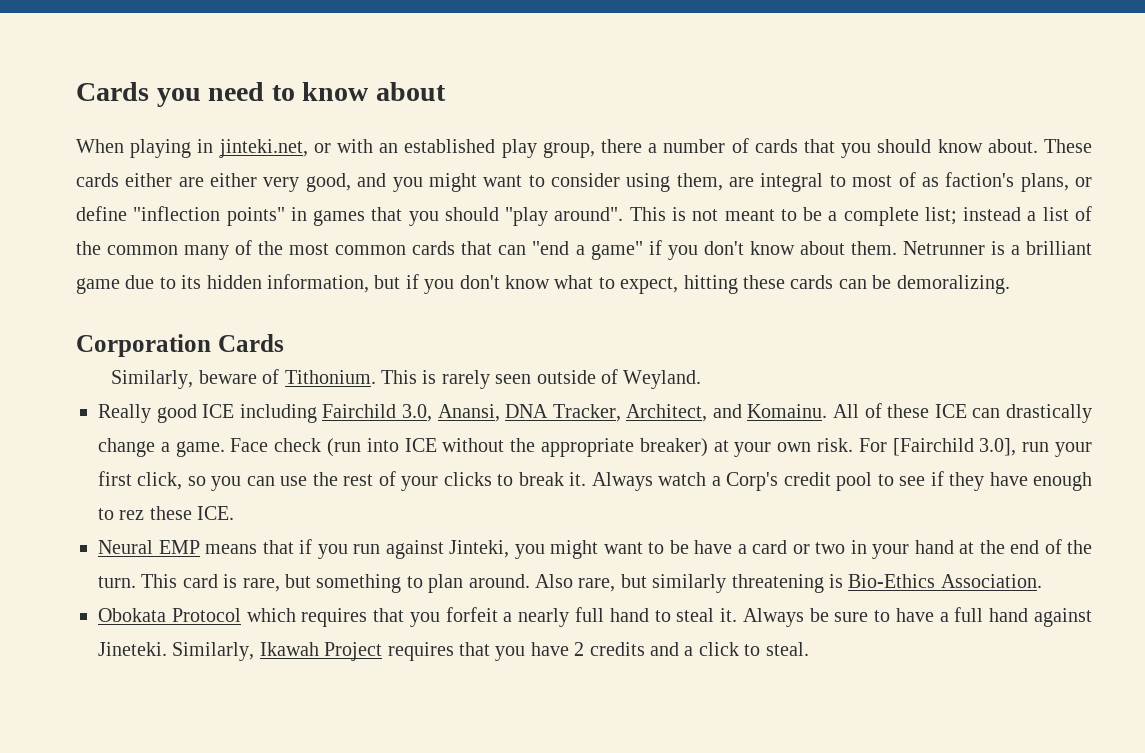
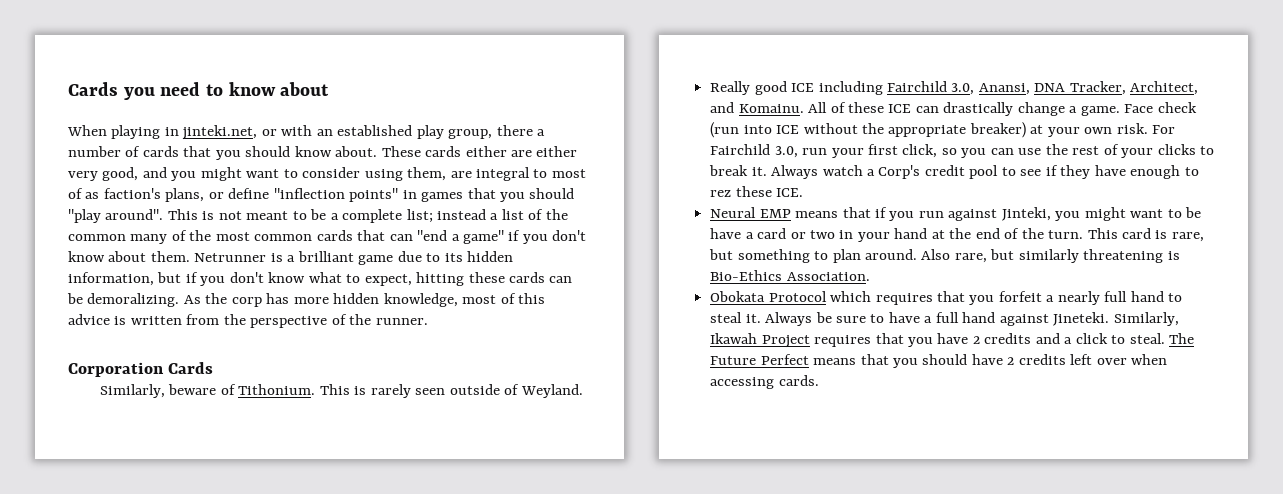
(1010, 284) none -> [183,293,546,307] [68,314,428,328] As the corp has more hidden knowledge, most of this advice is written from the perspective of the runner.
[892,438,1017,456] [Fairchild 3.0], -> [710,144,798,158] Fairchild 3.0,
(809, 649) none -> [1169,333,1195,344] [710,354,1168,368] [710,375,819,389] The Future Perfect means that you should have 2 credits left over when accessing cards.

